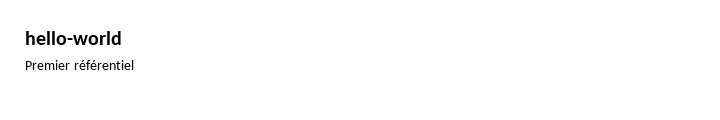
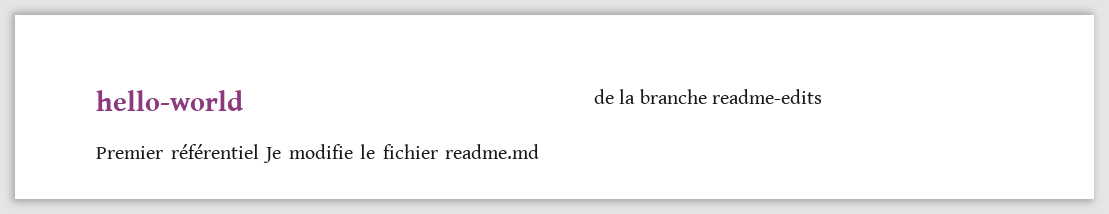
(134, 65) none -> [263,144,539,163] [594,89,822,104] Je modifie le fichier readme.md de la branche readme-edits

